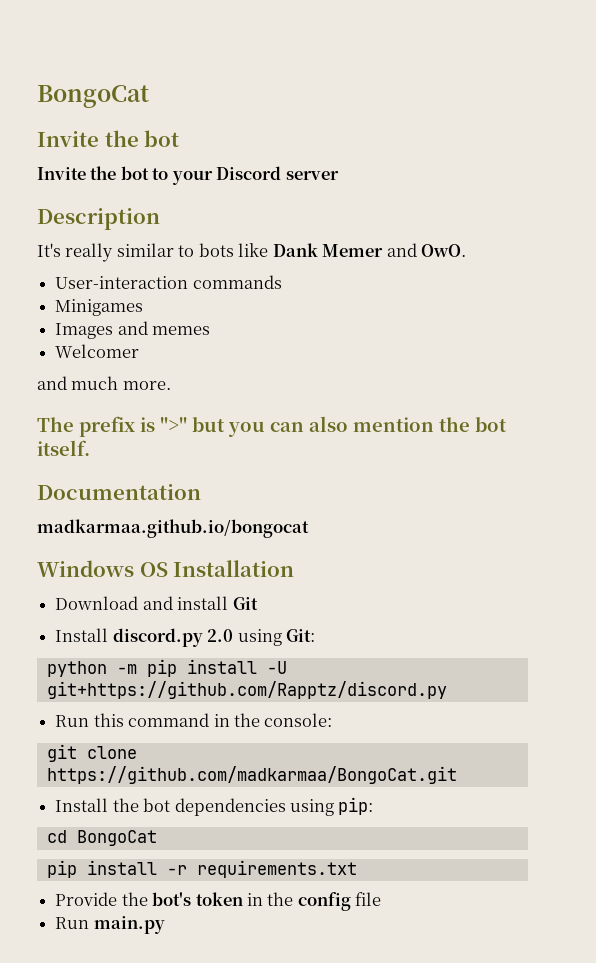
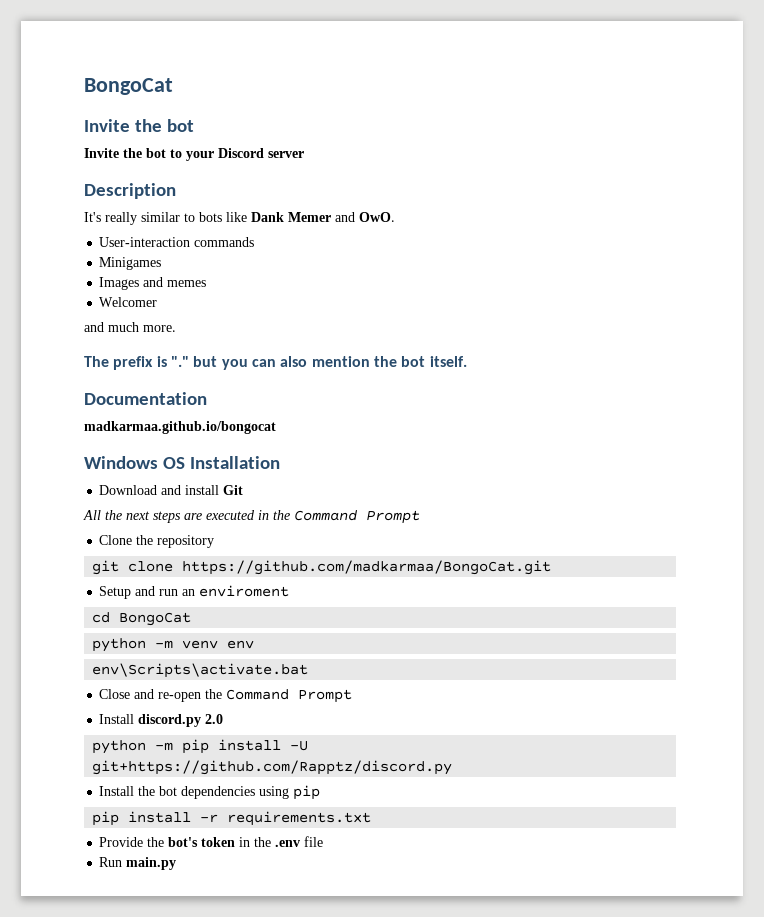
[160,417,187,432] ">" -> [170,356,189,367] "."
(258, 603) none -> [83,510,420,524] [99,535,215,548] [92,560,552,575] [99,585,290,599] [92,612,192,626] [92,638,255,652] [92,663,309,678] [99,689,353,703] // All the next steps are executed in the Command Prompt // Clone the repository // git clone https://github.com/madkarmaa/BongoCat.git // Setup and run an enviroment // cd BongoCat // python -m venv env // env\Scripts\activate.bat // Close and re-open the Command Prompt
[237,629,315,646] using Git: -> (224, 719) none
[55,713,333,727] [46,744,137,762] [46,766,457,784] // Run this command in the console: // git clone https://github.com/madkarmaa/BongoCat.git -> (453, 767) none
[338,797,374,815] [46,830,157,846] pip: // cd BongoCat -> [293,785,321,800] pip
[297,892,351,911] config -> [275,840,301,847] .env

